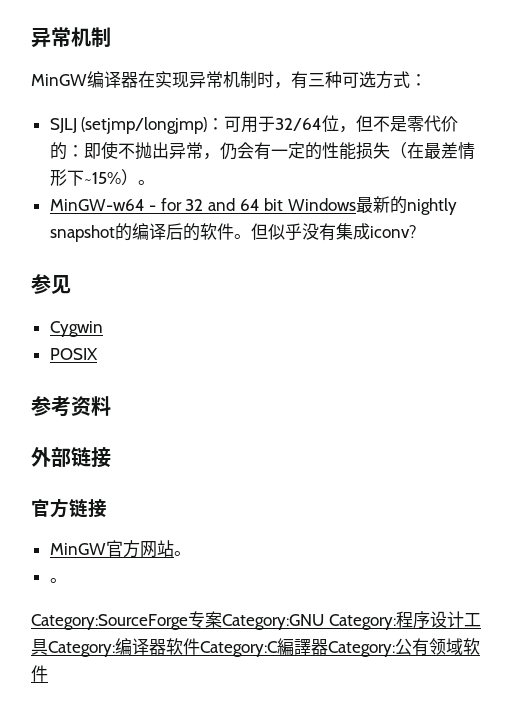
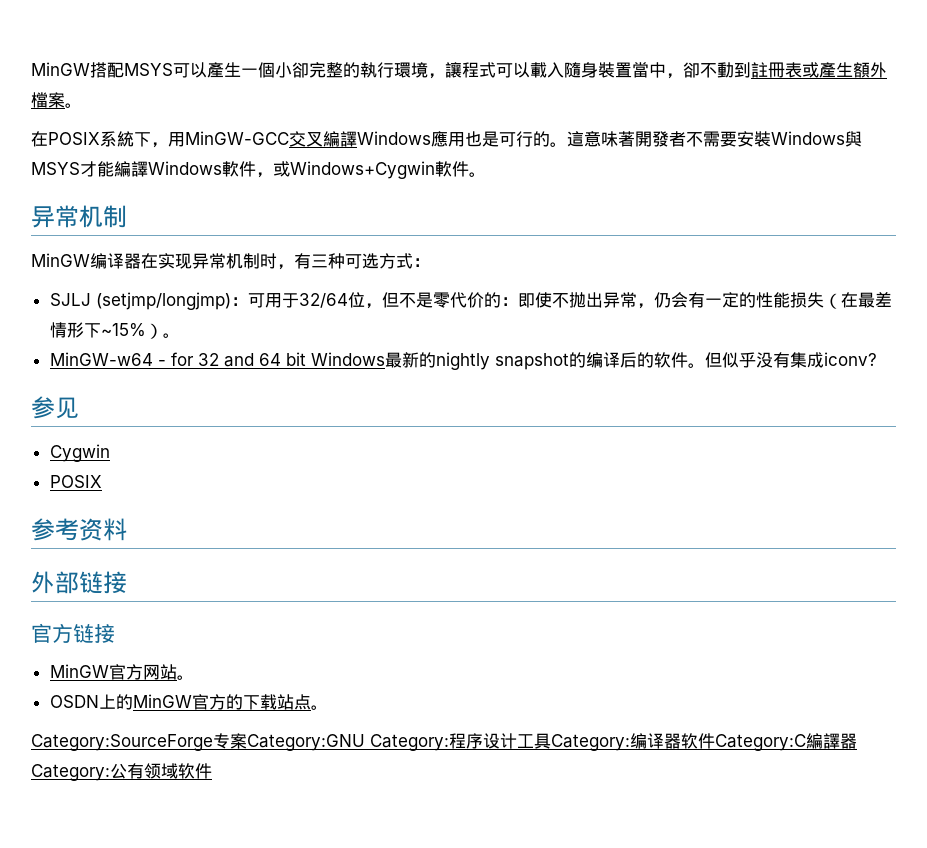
(31, 38) none -> [31,62,887,79] [31,92,82,108] [31,130,862,148] [31,161,486,179] MinGW搭配MSYS可以產生一個小卻完整的執行環境，讓程式可以載入隨身裝置當中，卻不動到註冊表或產生額外檔案。 // 在POSIX系統下，用MinGW-GCC交叉編譯Windows應用也是可行的。這意味著開發者不需要安裝Windows與MSYS才能編譯Windows軟件，或Windows+Cygwin軟件。 //
(191, 553) none -> [49,694,311,710] OSDN上的MinGW官方的下载站点

